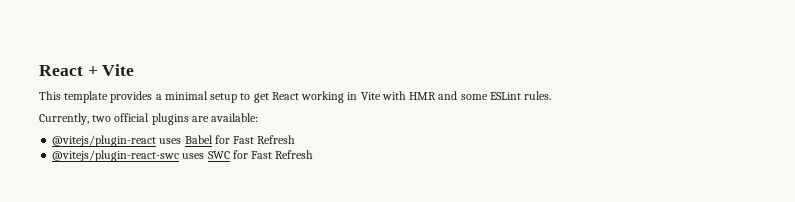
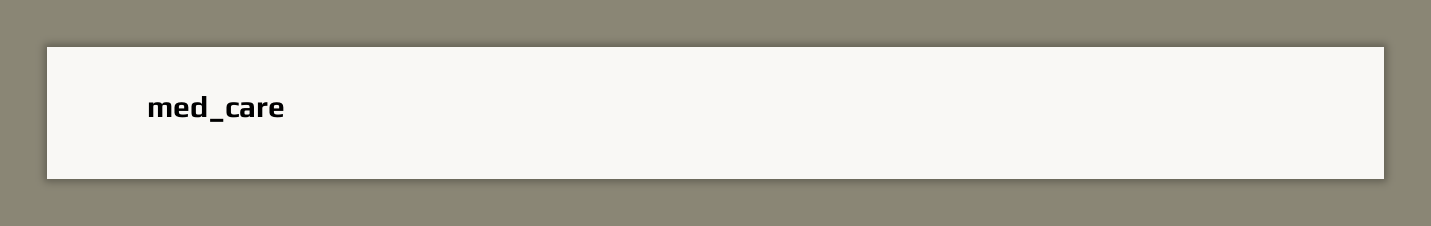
[39,64,135,76] [39,91,552,103] [39,113,259,125] [52,135,296,147] [52,150,314,162] React + Vite // This template provides a minimal setup to get React working in Vite with HMR and some ESLint rules. // Currently, two official plugins are available: // @vitejs/plugin-react uses Babel for Fast Refresh // @vitejs/plugin-react-swc uses SWC for Fast Refresh -> [147,96,285,122] med_care

